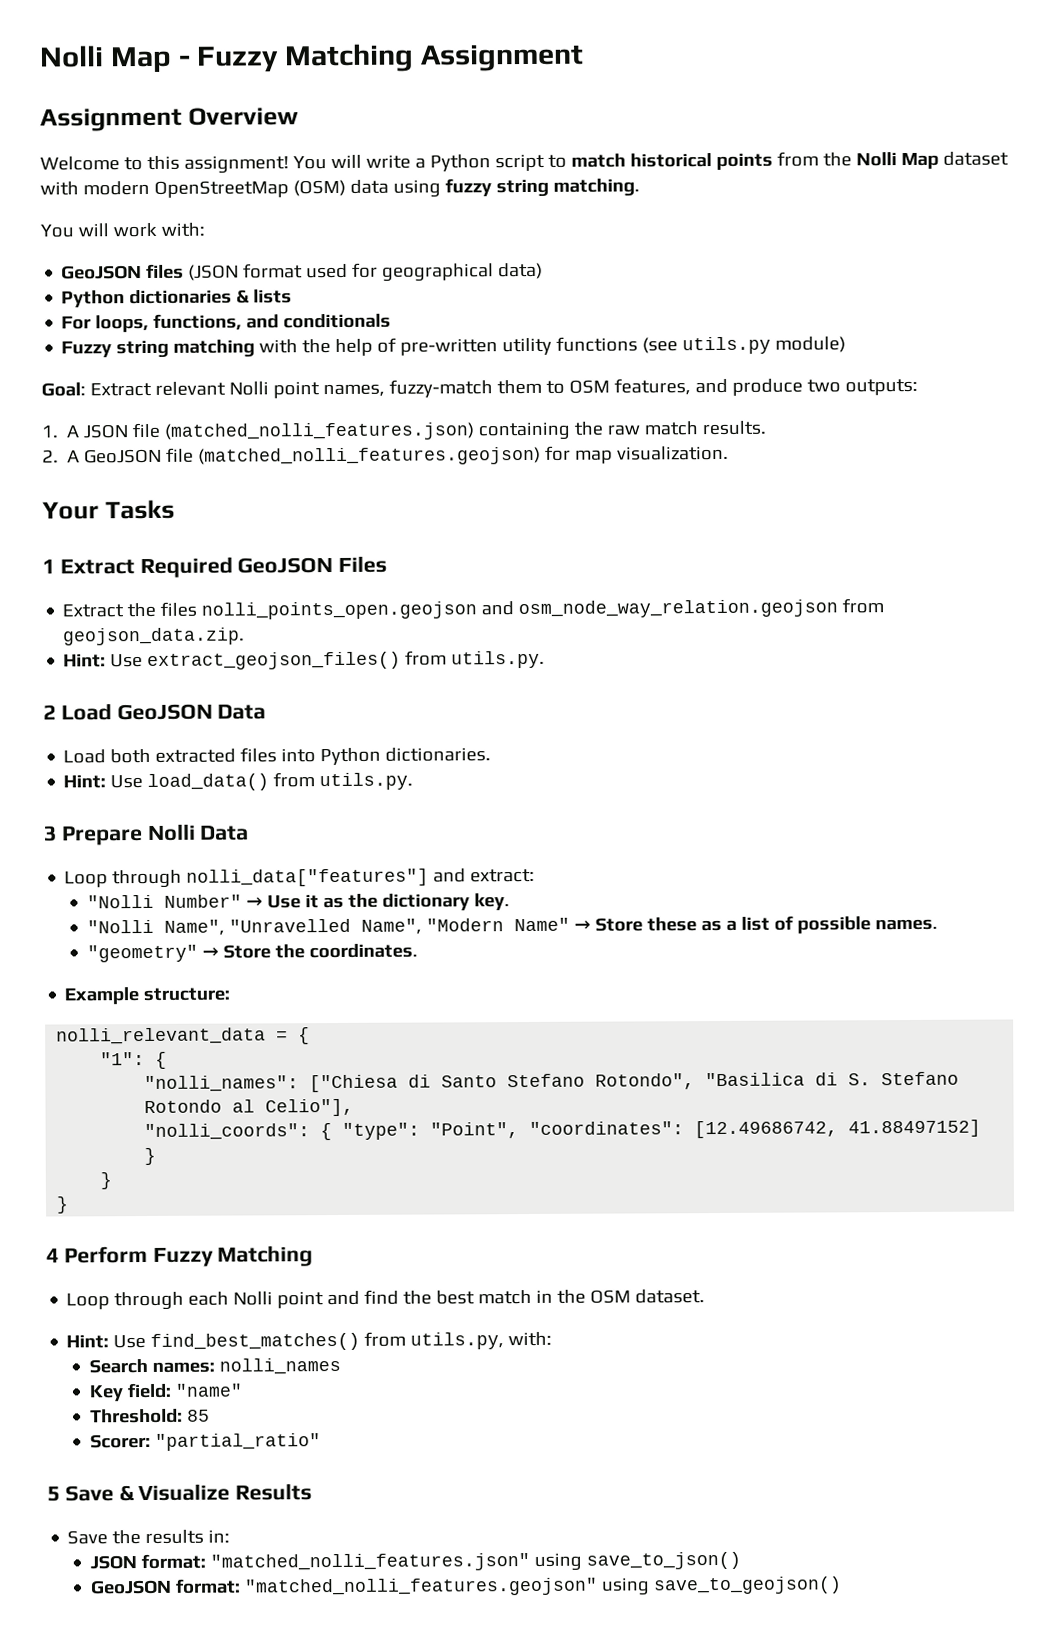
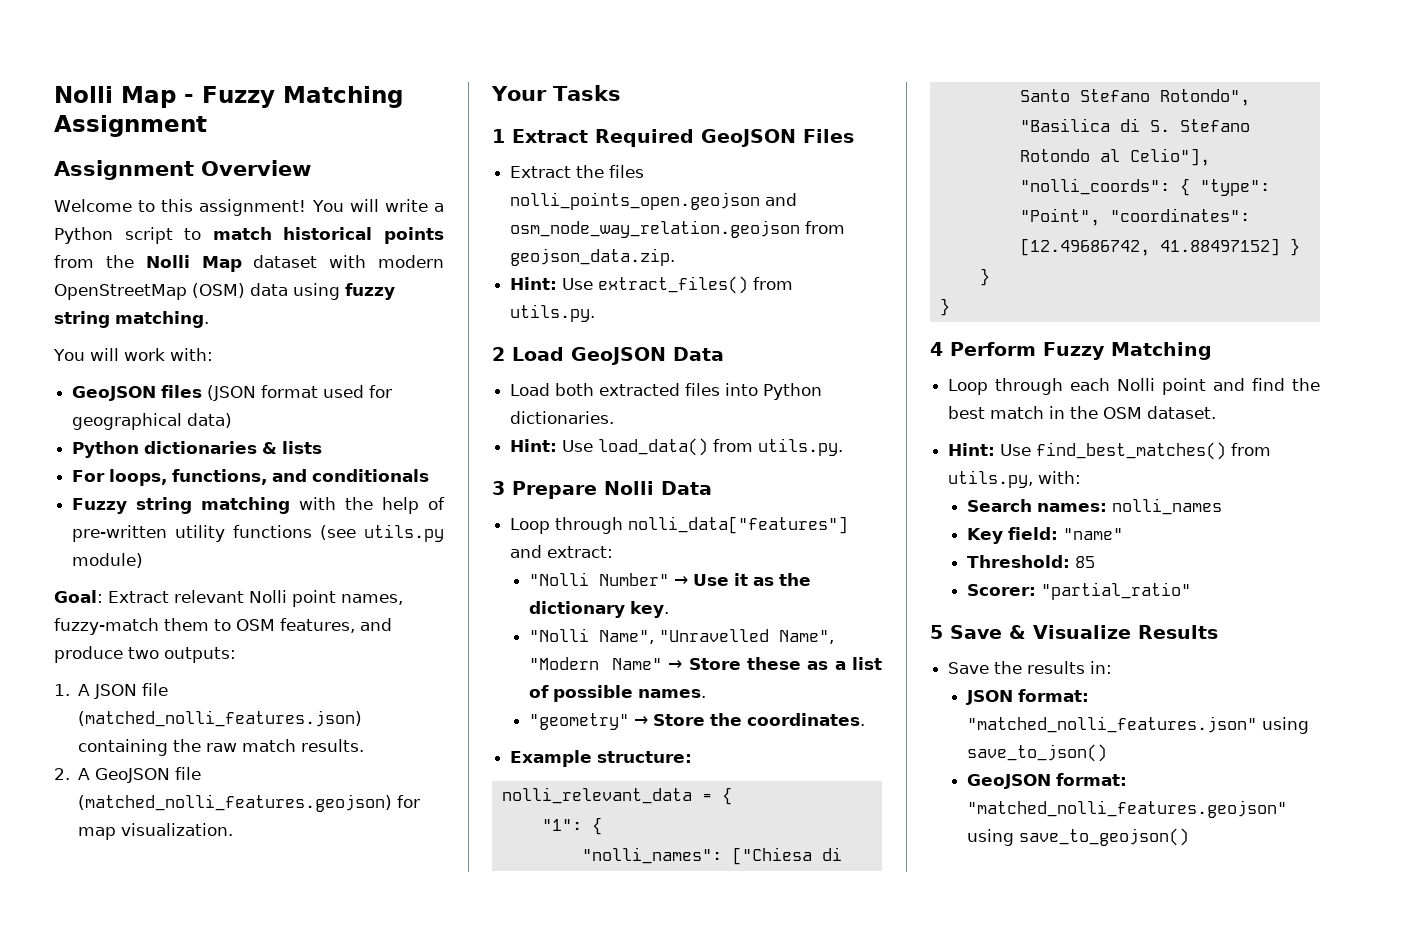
[147,651,402,670] extract_geojson_files() -> [598,276,749,294] extract_files()

